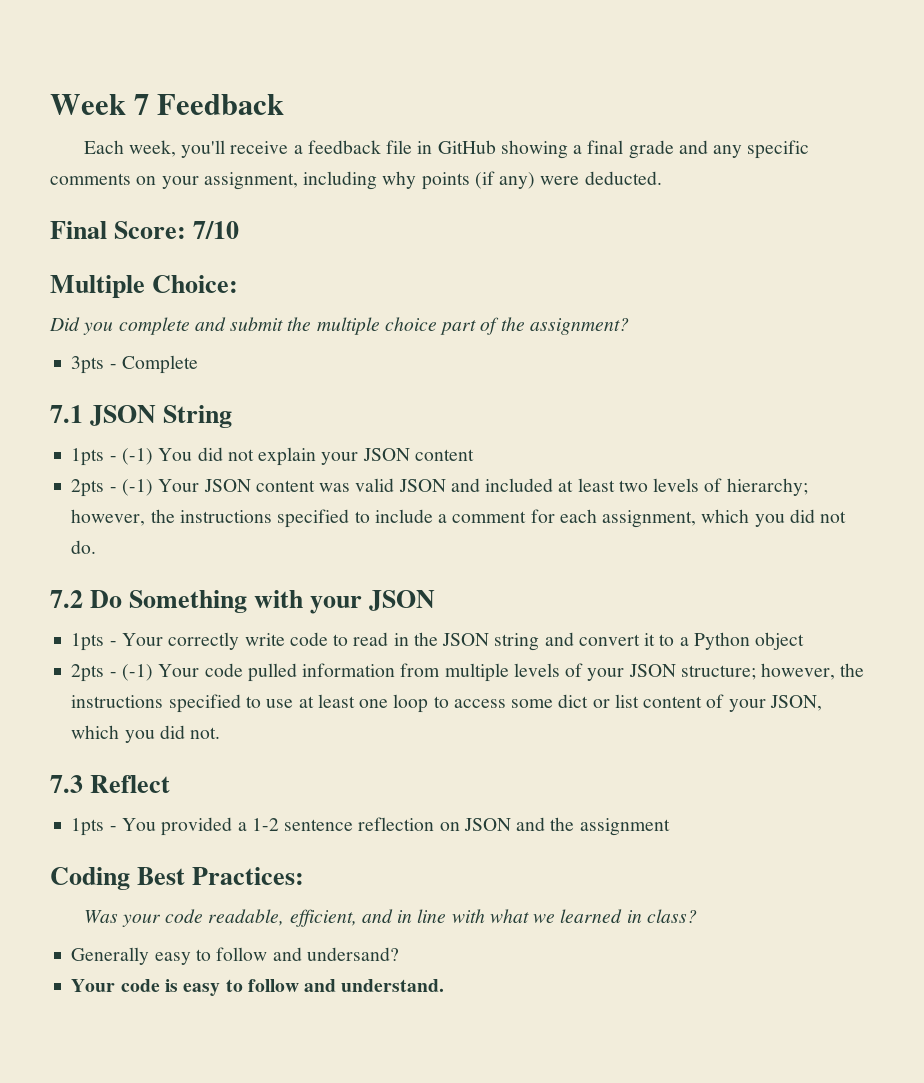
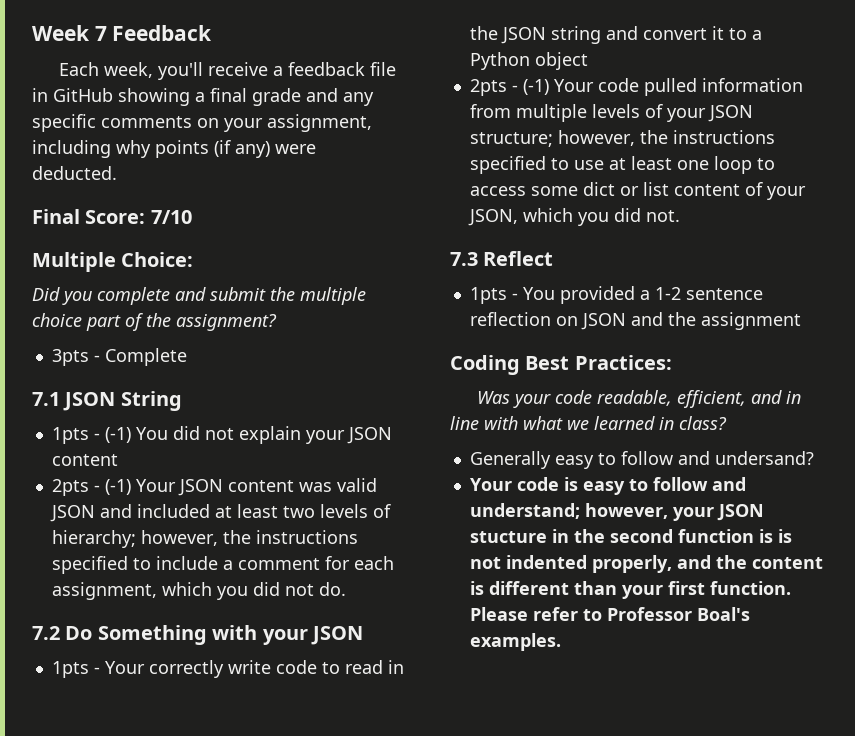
[341,979,445,992] understand. -> [469,503,764,521] [469,529,792,543] [469,555,823,573] [469,581,791,599] [469,607,750,621] [469,633,561,651] understand; however, your JSON stucture in the second function is is not indented properly, and the content is different than your first function. Please refer to Professor Boal's examples.

